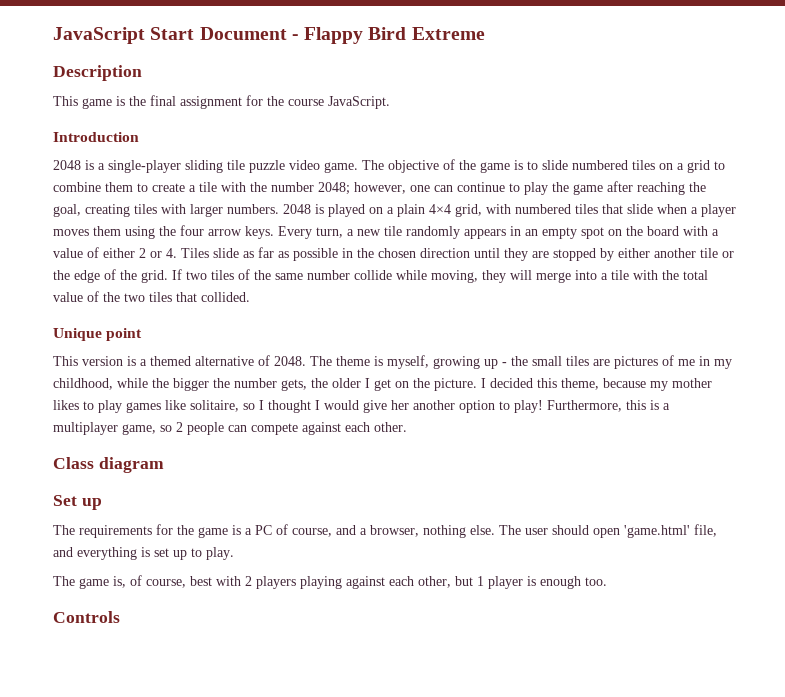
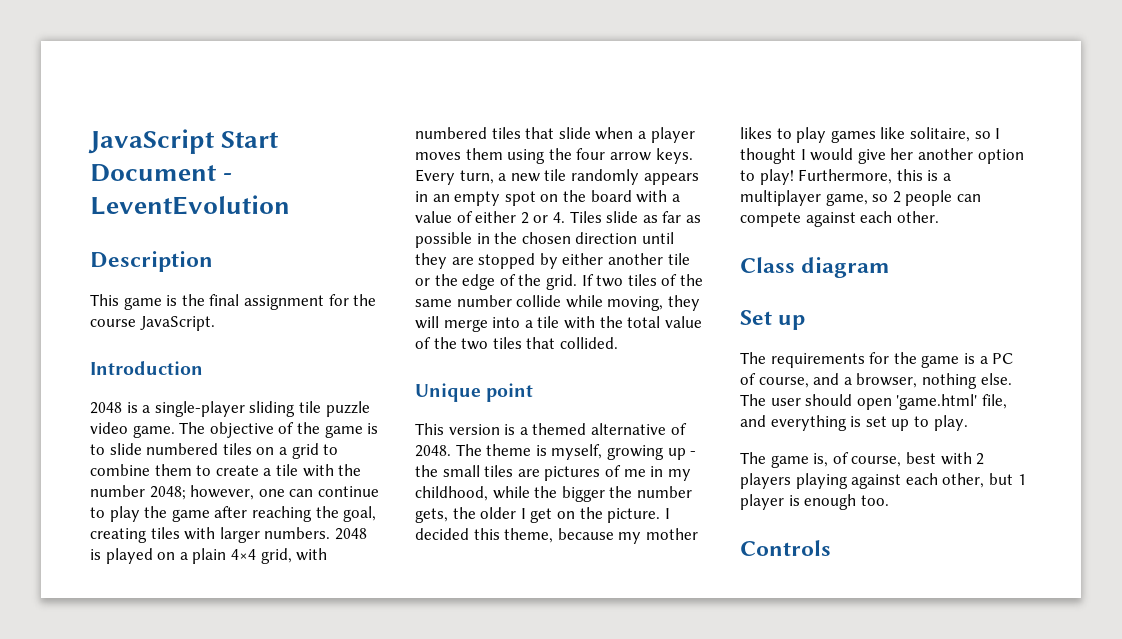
[304,27,485,44] Flappy Bird Extreme -> [90,195,290,215] LeventEvolution

